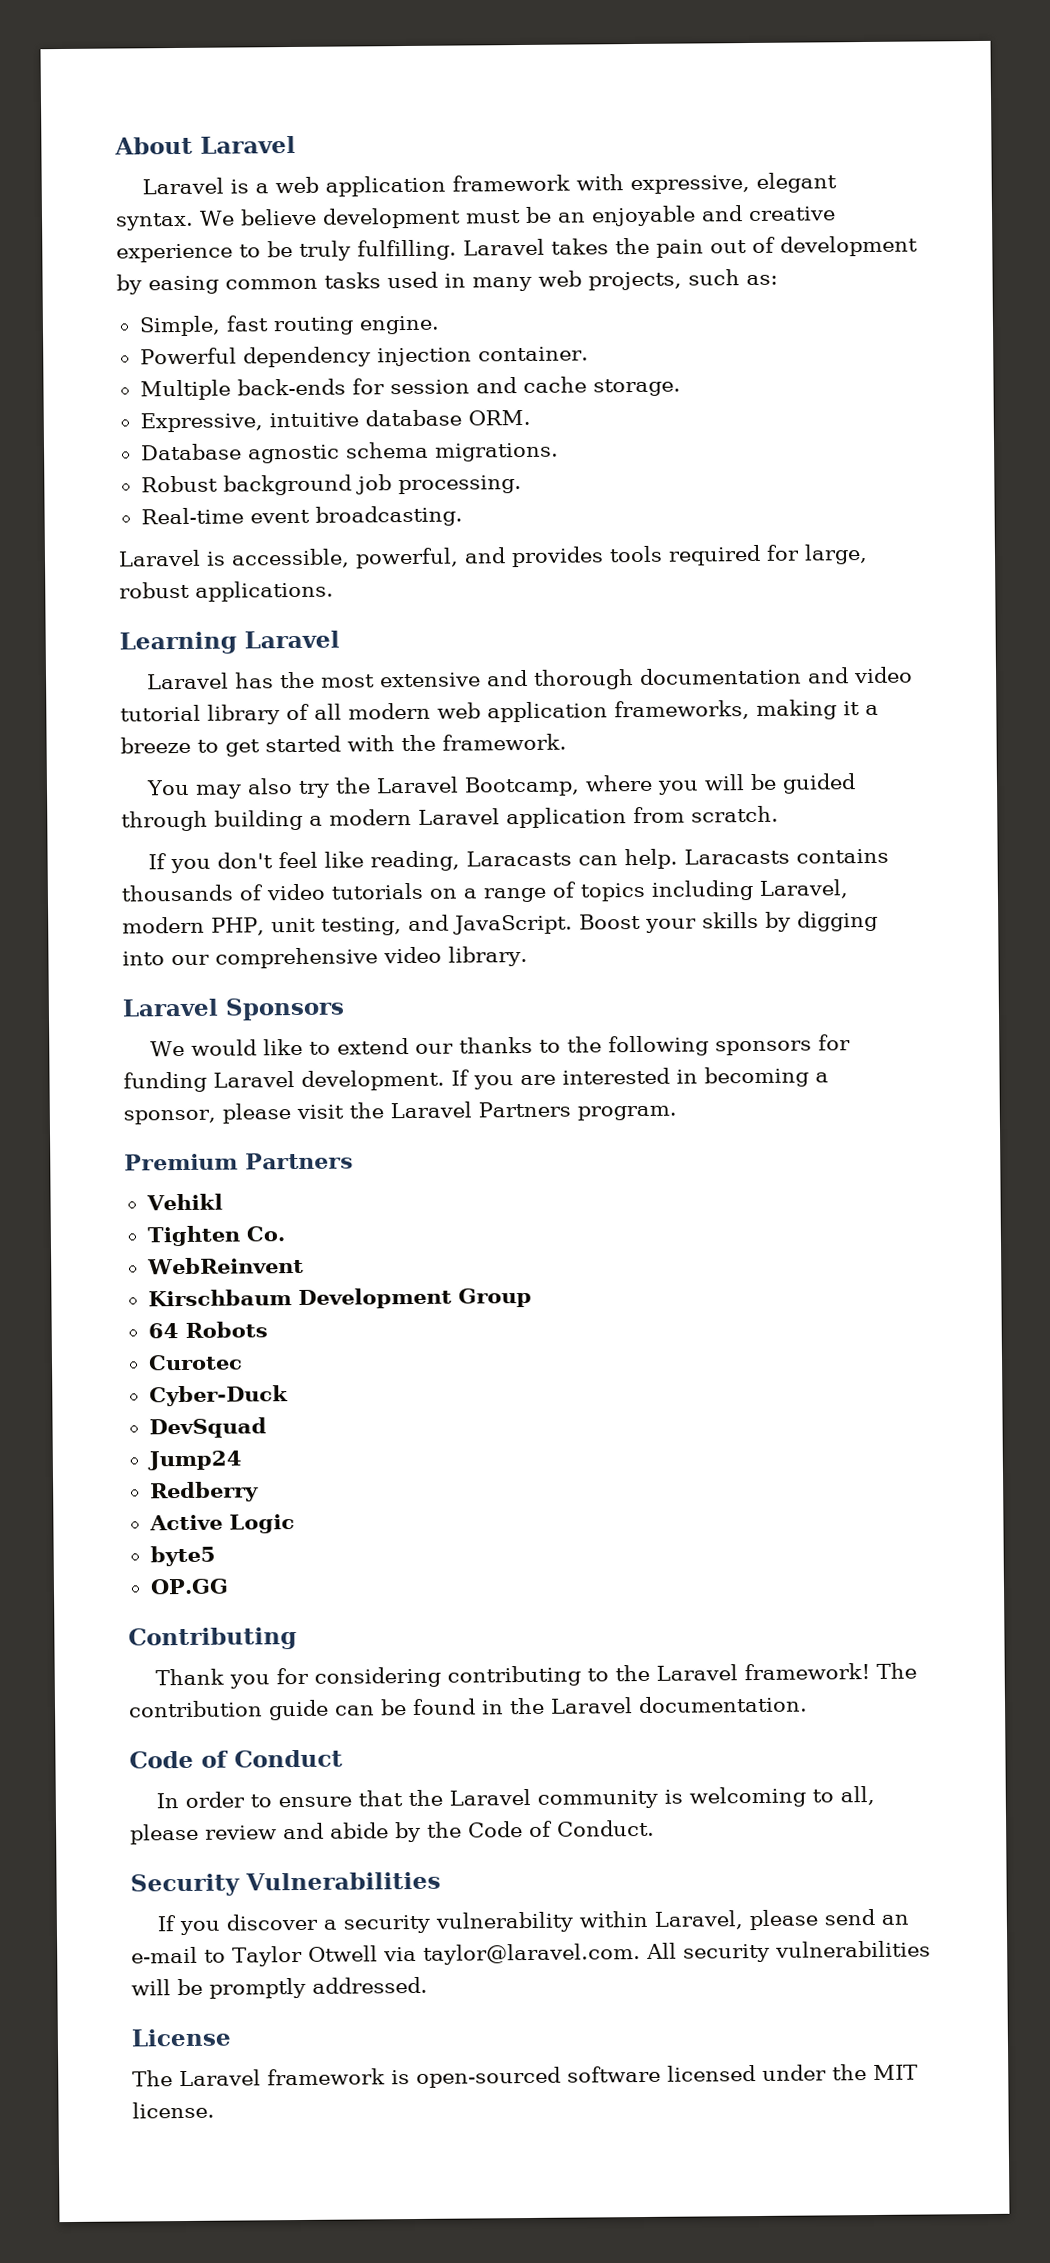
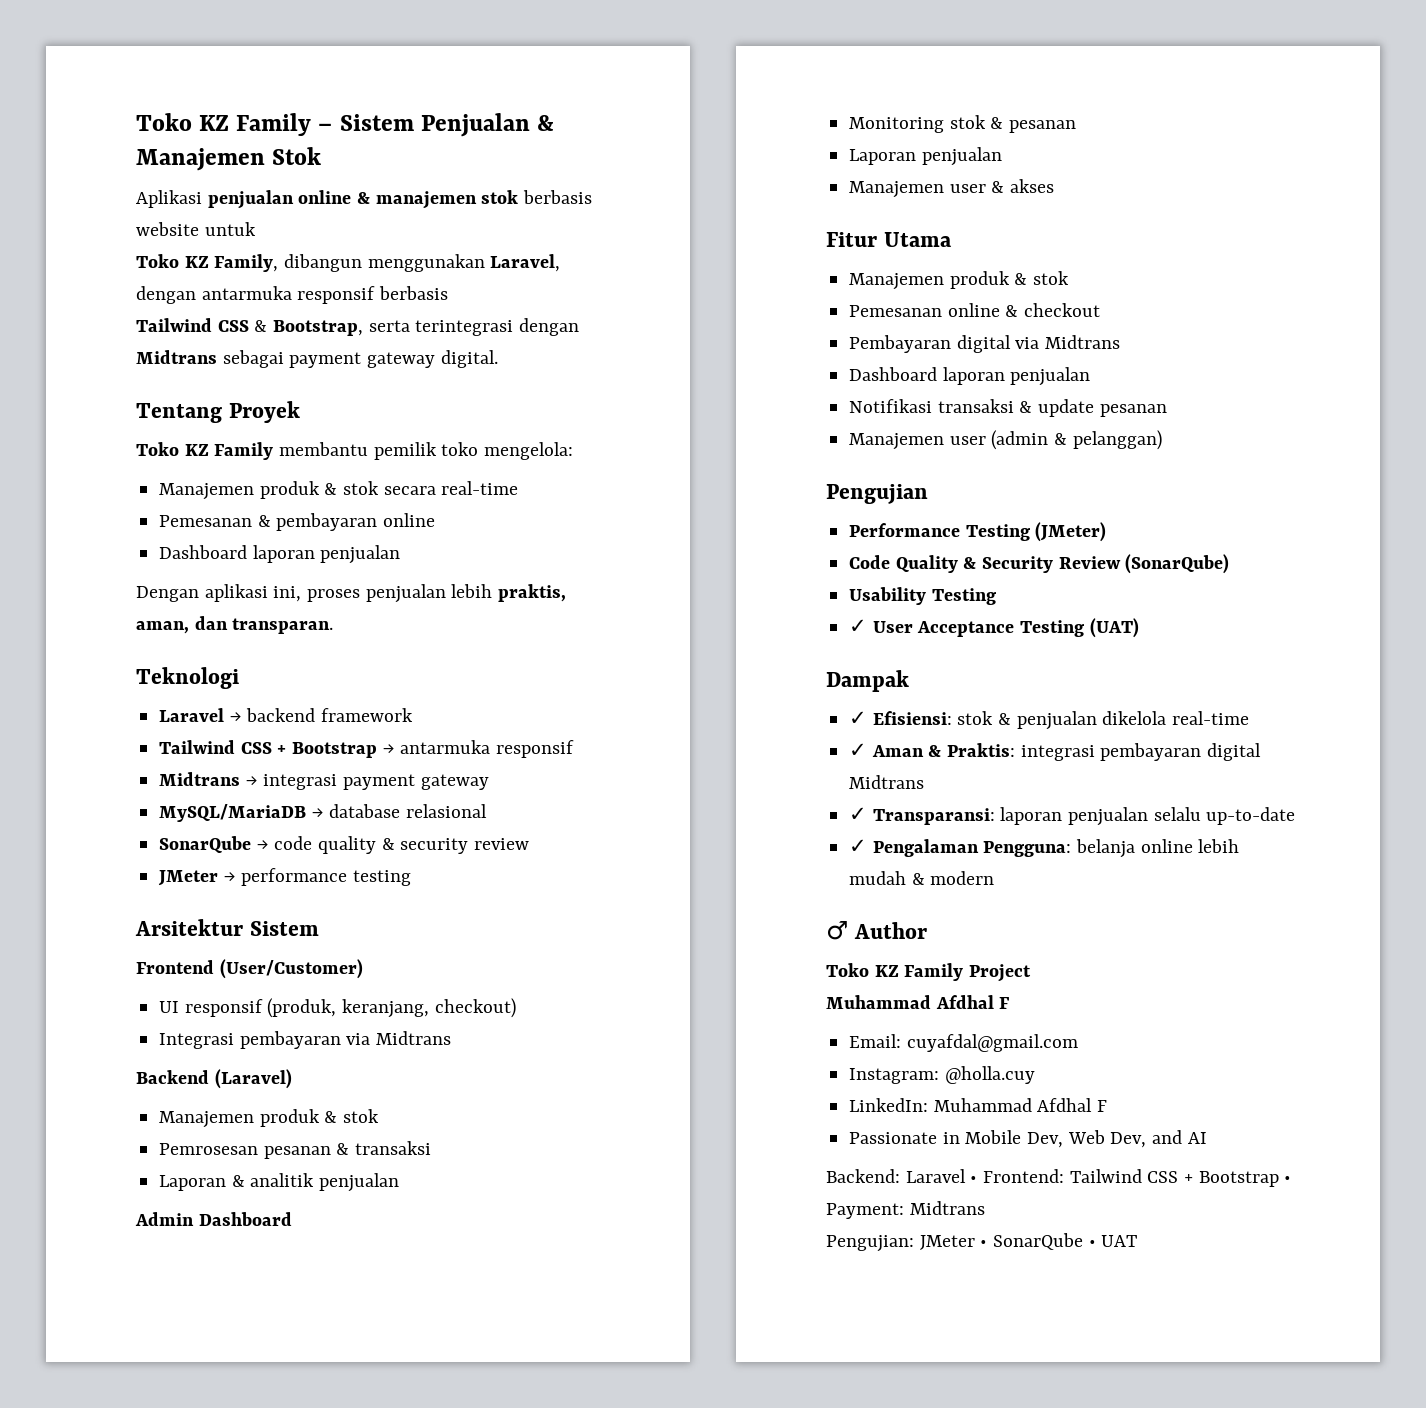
[114,135,296,155] [142,172,838,197] [115,205,836,231] [116,235,918,263] [116,269,778,295] [138,315,440,337] [139,346,589,368] [139,376,681,401] [139,409,531,433] [139,441,559,464] [140,474,522,496] [140,505,463,527] [118,543,868,569] [119,580,334,602] [119,630,340,655] [146,666,914,690] [120,699,879,725] [120,733,567,757] [146,773,857,799] [121,805,779,832] [148,848,890,874] [121,879,848,903] [122,910,878,936] [122,945,528,969] [122,997,345,1021] [150,1034,852,1057] [123,1066,829,1093] [123,1101,677,1125] [124,1152,353,1171] [145,1193,223,1211] [146,1225,285,1247] [146,1256,304,1275] [147,1287,532,1309] [147,1321,268,1339] [147,1354,243,1371] [148,1385,288,1407] [148,1417,267,1439] [146,1450,242,1471] [149,1481,259,1503] [148,1514,295,1534] [149,1545,216,1567] [149,1578,229,1595] [128,1627,297,1651] [155,1662,918,1689] [128,1695,808,1721] [129,1749,343,1769] [156,1785,876,1809] [130,1819,655,1845] [130,1871,441,1897] [157,1908,910,1936] [131,1940,931,1967] [131,1976,428,1999] [131,2028,231,2047] [132,2064,918,2088] [132,2101,215,2119] About Laravel // Laravel is a web application framework with expressive, elegant syntax. We believe development must be an enjoyable and creative experience to be truly fulfilling. Laravel takes the pain out of development by easing common tasks used in many web projects, such as: // Simple, fast routing engine. // Powerful dependency injection container. // Multiple back-ends for session and cache storage. // Expressive, intuitive database ORM. // Database agnostic schema migrations. // Robust background job processing. // Real-time event broadcasting. // Laravel is accessible, powerful, and provides tools required for large, robust applications. // Learning Laravel // Laravel has the most extensive and thorough documentation and video tutorial library of all modern web application frameworks, making it a breeze to get started with the framework. // You may also try the Laravel Bootcamp, where you will be guided through building a modern Laravel application from scratch. // If you don't feel like reading, Laracasts can help. Laracasts contains thousands of video tutorials on a range of topics including Laravel, modern PHP, unit testing, and JavaScript. Boost your skills by digging into our comprehensive video library. // Laravel Sponsors // We would like to extend our thanks to the following sponsors for funding Laravel development. If you are interested in becoming a sponsor, please visit the Laravel Partners program. // Premium Partners // Vehikl // Tighten Co. // WebReinvent // Kirschbaum Development Group // 64 Robots // Curotec // Cyber-Duck // DevSquad // Jump24 // Redberry // Active Logic // byte5 // OP.GG // Contributing // Thank you for considering contributing to the Laravel framework! The contribution guide can be found in the Laravel documentation. // Code of Conduct // In order to ensure that the Laravel community is welcoming to all, please review and abide by the Code of Conduct. // Security Vulnerabilities // If you discover a security vulnerability within Laravel, please send an e-mail to Taylor Otwell via taylor@laravel.com. All security vulnerabilities will be promptly addressed. // License // The Laravel framework is open-sourced software licensed under the MIT license. -> [136,113,554,137] [136,147,322,171] [136,190,593,209] [136,222,256,236] [136,254,561,272] [136,286,449,304] [136,318,580,336] [136,350,498,368] [136,401,300,423] [136,442,574,460] [159,481,519,500] [159,513,436,531] [159,545,401,564] [136,584,567,603] [136,616,334,634] [136,667,239,689] [159,708,414,722] [159,740,575,758] [159,772,489,790] [159,804,488,822] [159,836,530,854] [158,868,412,886] [135,919,319,936] [136,959,363,979] [159,998,516,1018] [159,1031,452,1049] [136,1069,292,1089] [159,1109,380,1128] [159,1141,432,1159] [159,1173,400,1192] [135,1212,292,1226] [849,115,1077,133] [849,147,1002,166] [849,179,1055,198] [826,232,952,247] [849,271,1070,290] [849,303,1101,317] [849,335,1121,353] [849,367,1091,386] [849,399,1167,417] [849,430,1162,450] [826,484,928,504] [849,522,1107,542] [849,554,1230,574] [849,587,996,605] [849,618,1139,638] [826,670,909,692] [849,711,1250,730] [849,743,1262,761] [849,775,925,789] [849,807,1296,826] [849,839,1240,858] [849,871,995,885] [826,921,927,940] [826,963,1032,982] [826,995,1010,1009] [849,1034,1078,1052] [849,1066,1035,1084] [849,1098,1108,1112] [849,1130,1207,1148] [826,1169,1292,1187] [826,1201,985,1219] [826,1233,1138,1252] Toko KZ Family – Sistem Penjualan & Manajemen Stok // Aplikasi penjualan online & manajemen stok berbasis website untuk // Toko KZ Family, dibangun menggunakan Laravel, dengan antarmuka responsif berbasis // Tailwind CSS & Bootstrap, serta terintegrasi dengan Midtrans sebagai payment gateway digital. // Tentang Proyek // Toko KZ Family membantu pemilik toko mengelola: // Manajemen produk & stok secara real-time // Pemesanan & pembayaran online // Dashboard laporan penjualan // Dengan aplikasi ini, proses penjualan lebih praktis, aman, dan transparan. // Teknologi // Laravel → backend framework // Tailwind CSS + Bootstrap → antarmuka responsif // Midtrans → integrasi payment gateway // MySQL/MariaDB → database relasional // SonarQube → code quality & security review // JMeter → performance testing // Arsitektur Sistem // Frontend (User/Customer) // UI responsif (produk, keranjang, checkout) // Integrasi pembayaran via Midtrans // Backend (Laravel) // Manajemen produk & stok // Pemrosesan pesanan & transaksi // Laporan & analitik penjualan // Admin Dashboard // Monitoring stok & pesanan // Laporan penjualan // Manajemen user & akses // Fitur Utama // Manajemen produk & stok // Pemesanan online & checkout // Pembayaran digital via Midtrans // Dashboard laporan penjualan // Notifikasi transaksi & update pesanan // Manajemen user (admin & pelanggan) // Pengujian // Performance Testing (JMeter) // Code Quality & Security Review (SonarQube) // Usability Testing // ✓ User Acceptance Testing (UAT) // Dampak // ✓ Efisiensi: stok & penjualan dikelola real-time // ✓ Aman & Praktis: integrasi pembayaran digital Midtrans // ✓ Transparansi: laporan penjualan selalu up-to-date // ✓ Pengalaman Pengguna: belanja online lebih mudah & modern // ♂ Author // Toko KZ Family Project // Muhammad Afdhal F // Email: cuyafdal@gmail.com // Instagram: @holla.cuy // LinkedIn: Muhammad Afdhal F // Passionate in Mobile Dev, Web Dev, and AI // Backend: Laravel • Frontend: Tailwind CSS + Bootstrap • Payment: Midtrans // Pengujian: JMeter • SonarQube • UAT

